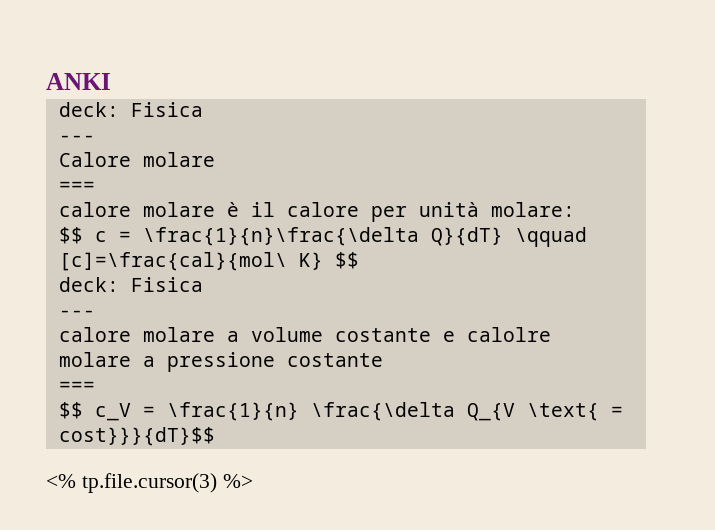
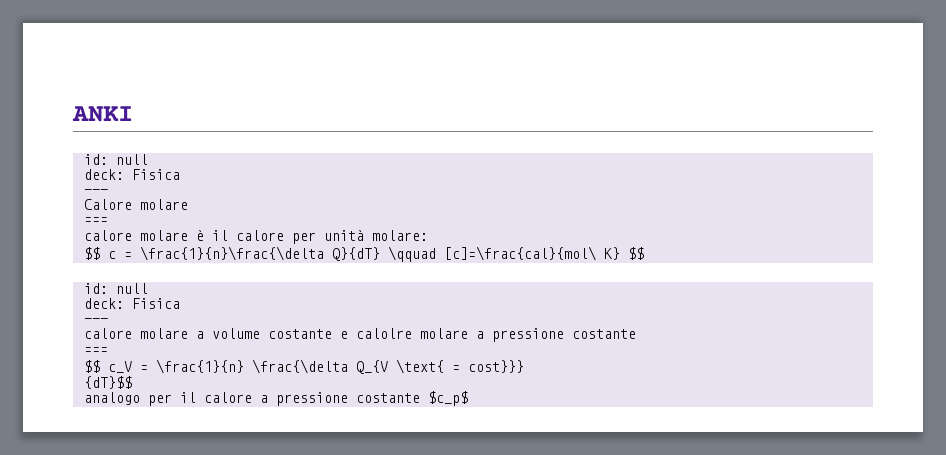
(111, 81) none -> [83,154,148,165] // id: null
(359, 260) none -> [83,283,148,294] // id: null
[58,427,215,446] [46,473,253,493] cost}}}{dT}$$ // <% tp.file.cursor(3) %> -> [467,360,524,373] [83,376,132,389] [83,391,468,406] cost}}} // {dT}$$ // analogo per il calore a pressione costante $c_p$

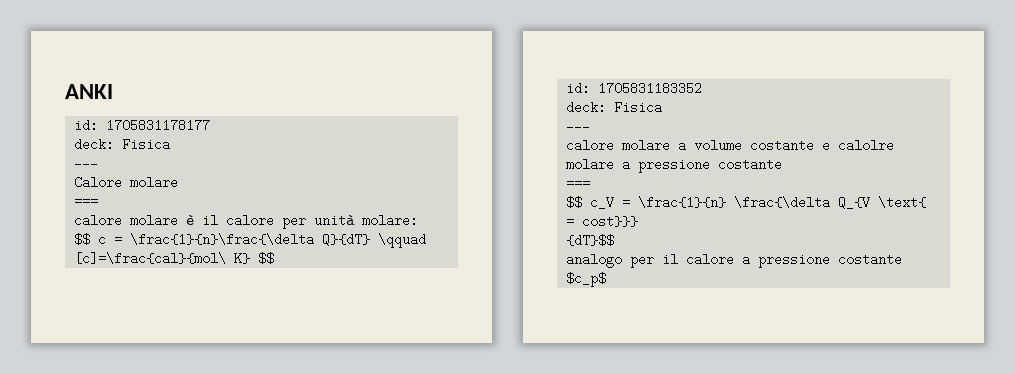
[115,154,148,165] null -> [105,119,210,132] 1705831178177
[115,283,148,294] null -> [597,82,702,95] 1705831183352

